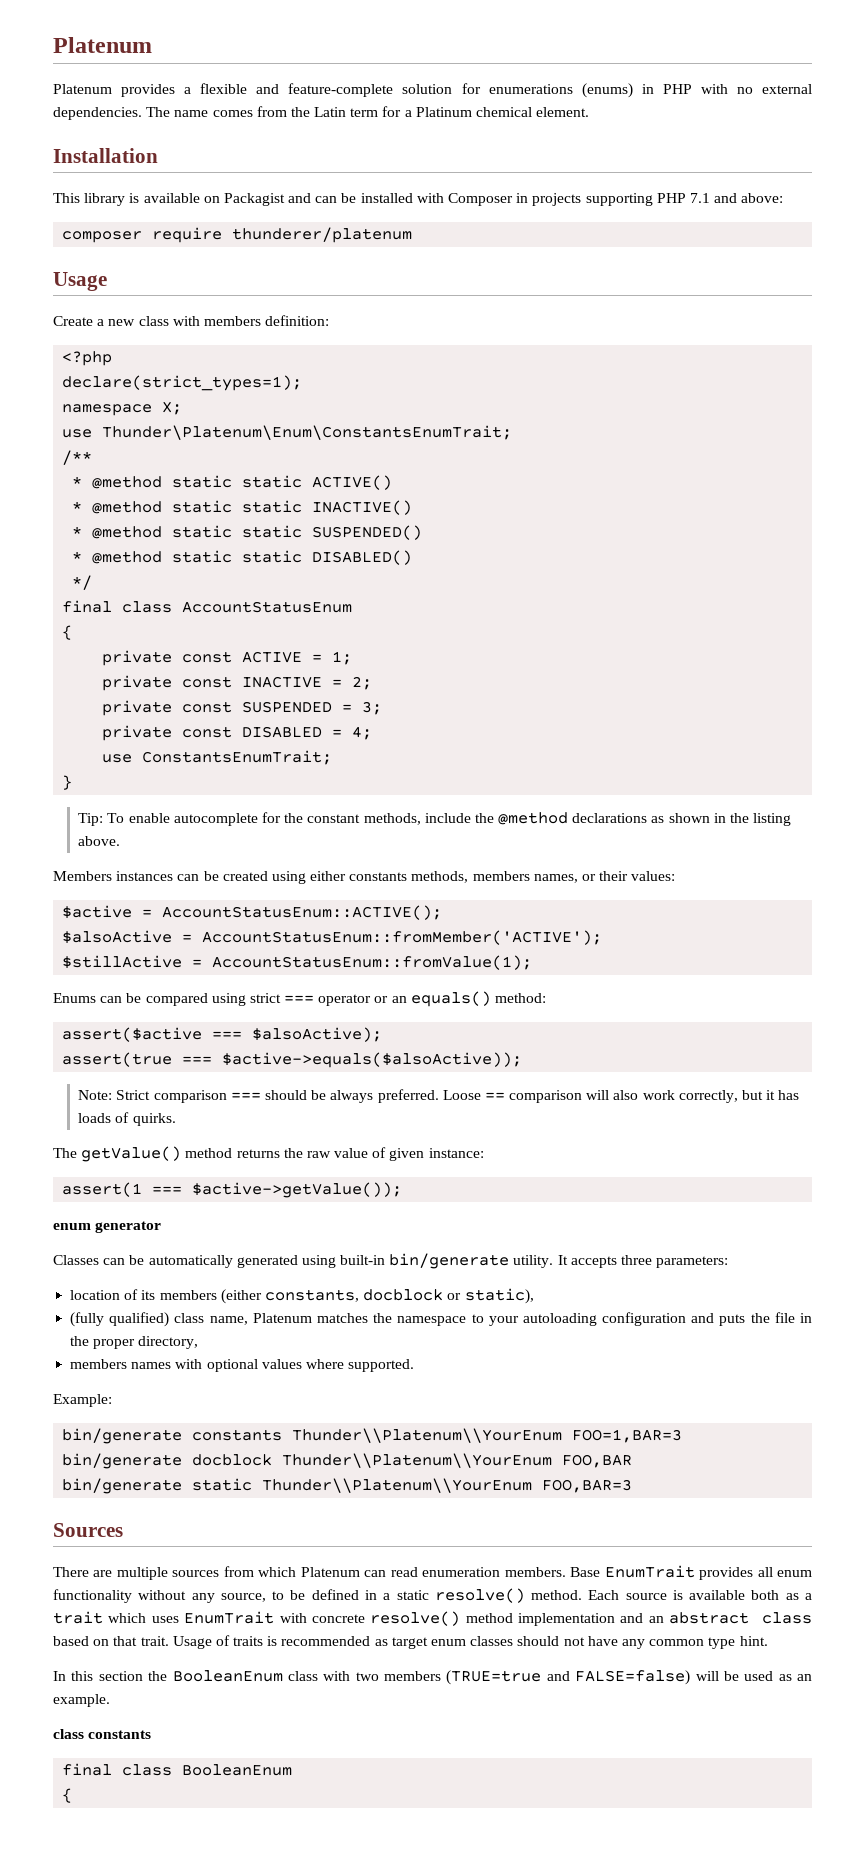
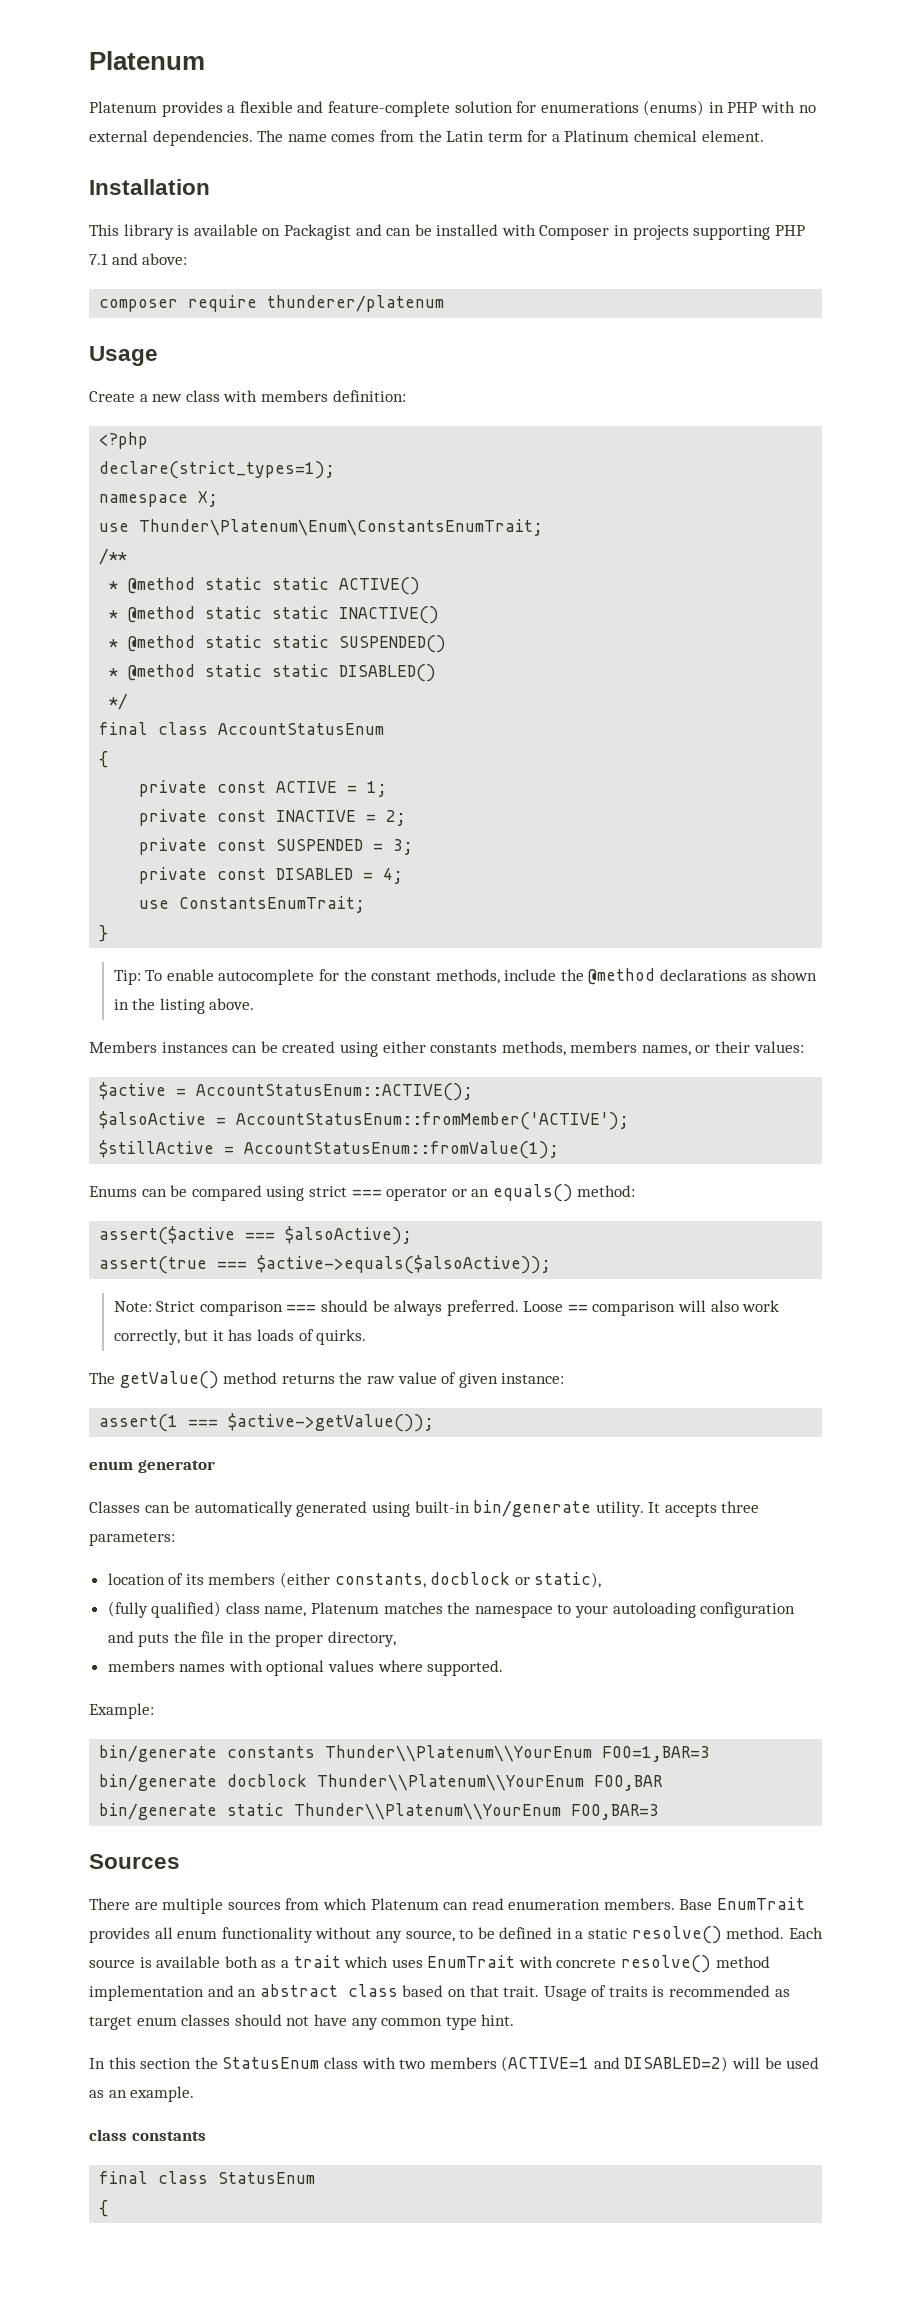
[172,1670,283,1682] BooleanEnum -> [222,2057,320,2069] StatusEnum
[446,1670,691,1685] (TRUE=true and FALSE=false) -> [501,2056,729,2072] (ACTIVE=1 and DISABLED=2)
[182,1764,293,1776] BooleanEnum -> [218,2172,316,2184] StatusEnum

